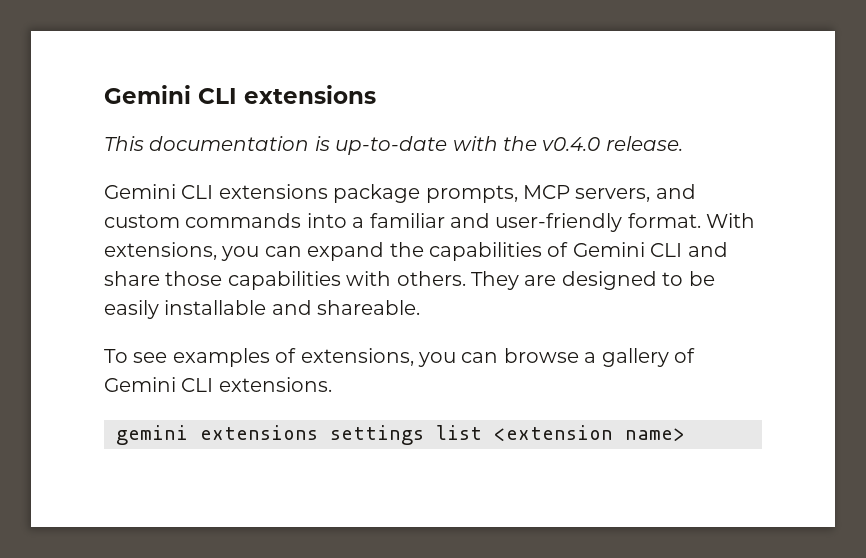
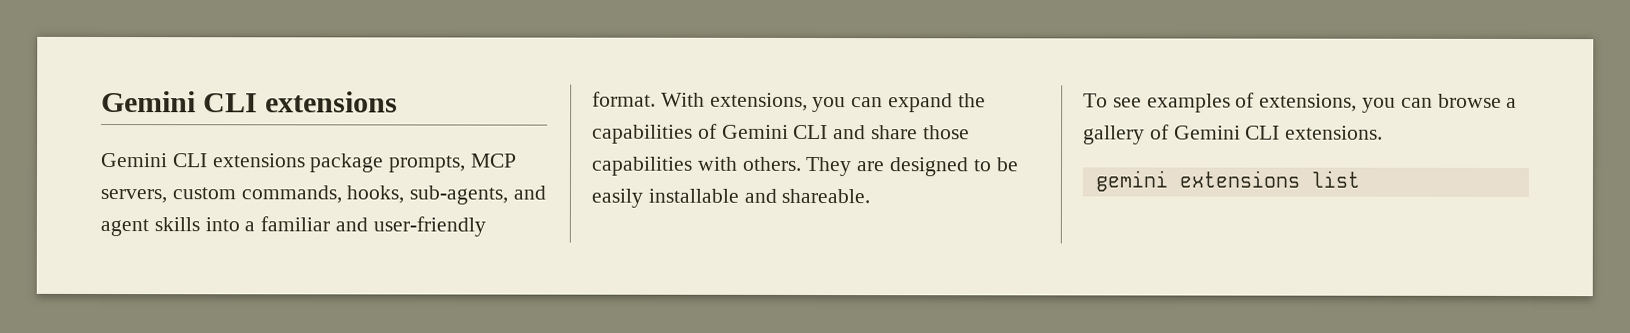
[104,85,376,104] [104,136,683,155] Gemini CLI extensions // This documentation is up-to-date with the v0.4.0 release. -> [101,91,399,113] Gemini CLI extensions
[655,184,696,199] [104,213,302,228] and custom commands -> [171,185,547,205] [100,217,200,237] custom commands, hooks, sub-agents, and agent skills
[330,425,685,445] settings list <extension name> -> [1310,170,1360,188] list

